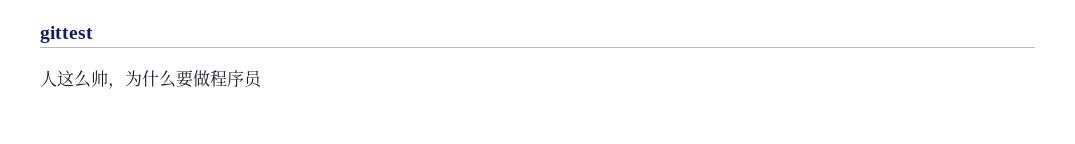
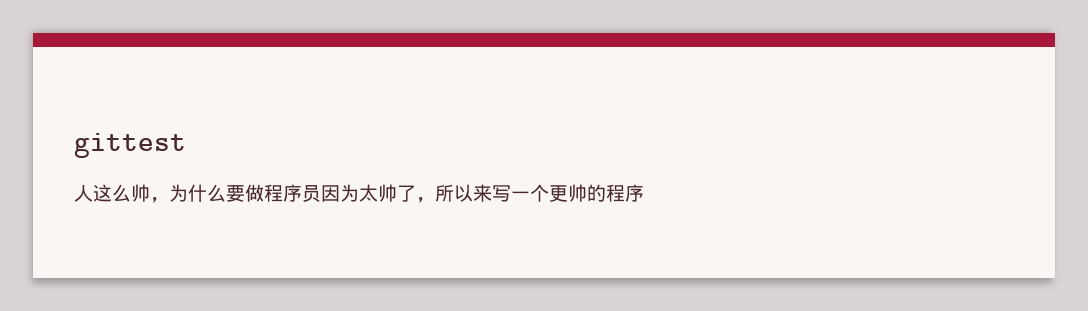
(263, 79) none -> [321,184,644,203] 因为太帅了，所以来写一个更帅的程序

